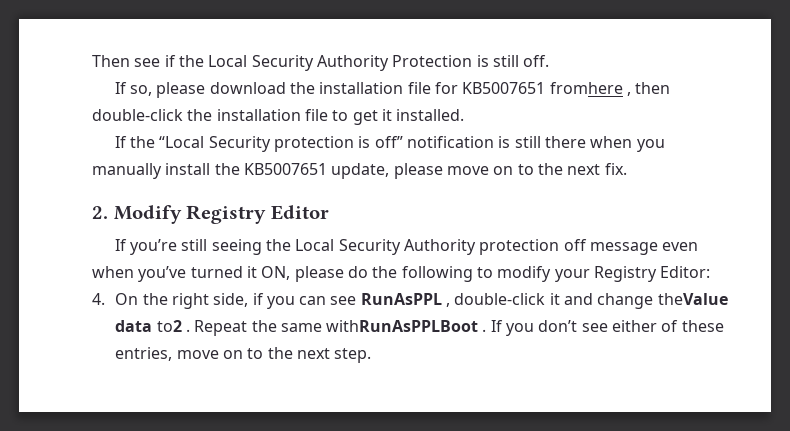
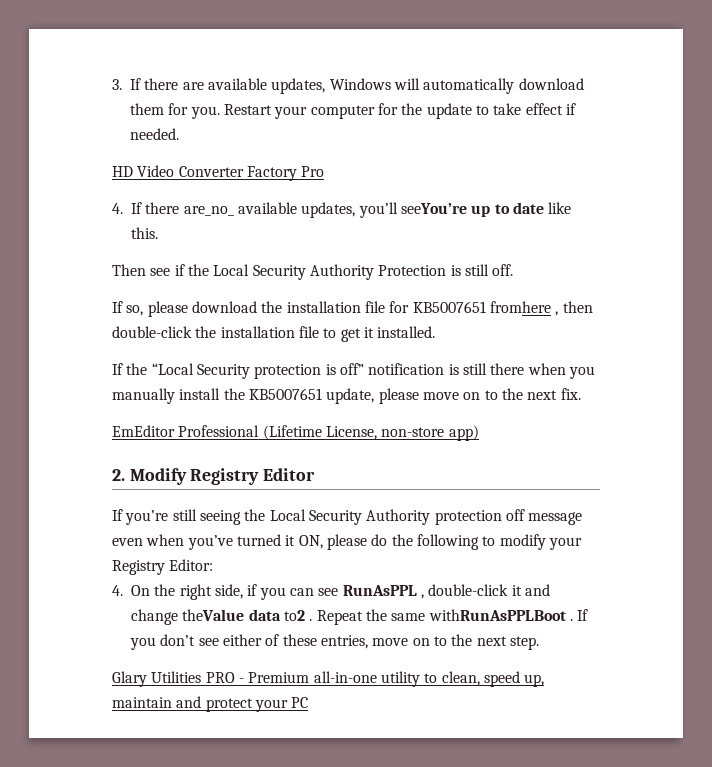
(92, 61) none -> [112,78,584,94] [130,103,576,119] [130,128,179,140] [112,165,325,181] [112,202,572,218] [131,227,158,239] 3. If there are available updates, Windows will automatically download them for you. Restart your computer for the update to take effect if needed. // HD Video Converter Factory Pro // 4. If there are_no_ available updates, you’ll seeYou’re up to date like this. //
(627, 169) none -> [112,425,479,441] // EmEditor Professional (Lifetime License, non-store app)
(372, 355) none -> [112,671,545,687] [112,696,309,712] // Glary Utilities PRO - Premium all-in-one utility to clean, speed up, maintain and protect your PC

